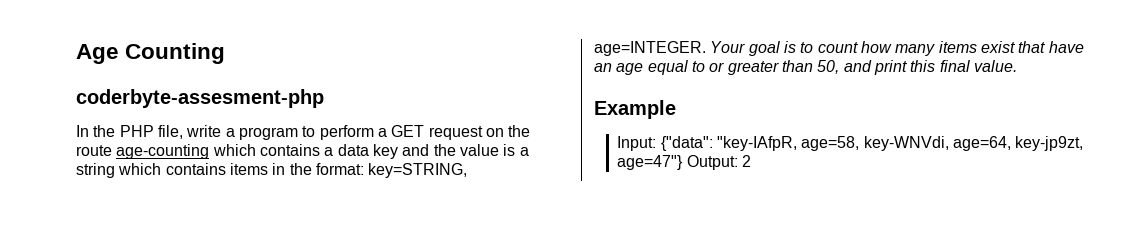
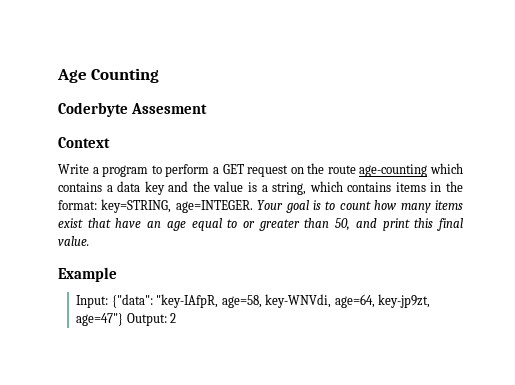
[76,89,324,108] [76,125,222,139] coderbyte-assesment-php // In the PHP file, write -> [58,102,208,117] [58,137,110,148] [58,164,89,174] Coderbyte Assesment // Context // Write
[76,163,115,178] string -> [272,182,307,195] string,

